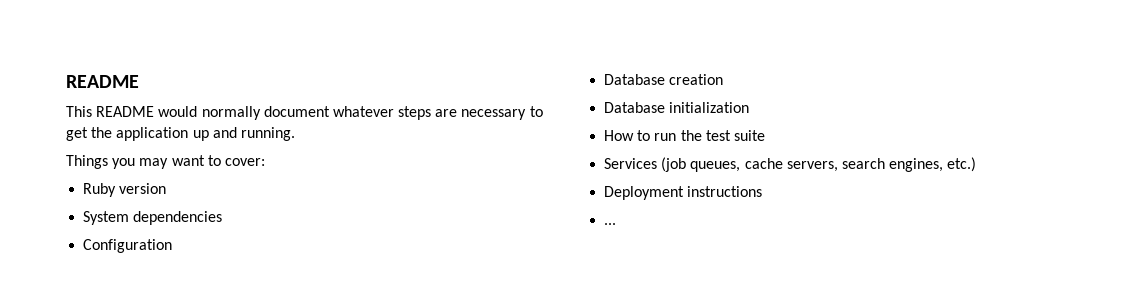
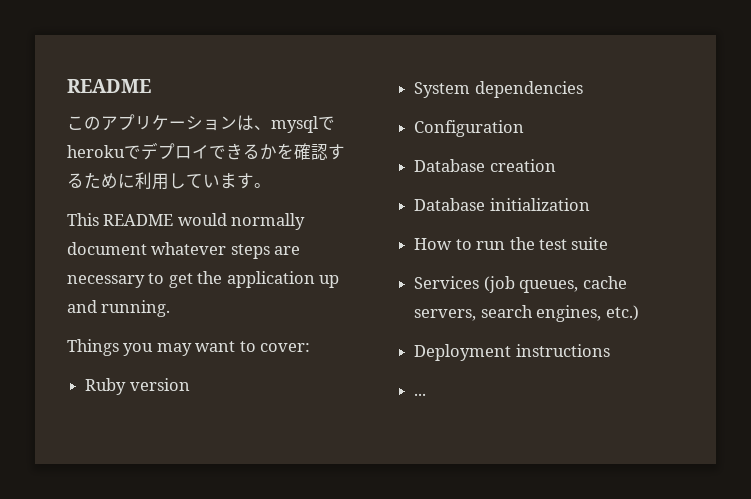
[66,75,139,88] README -> [67,79,151,93] [67,114,335,133] [67,142,345,160] [67,172,271,190] README // このアプリケーションは、mysqlでherokuでデプロイできるかを確認するために利用しています。

